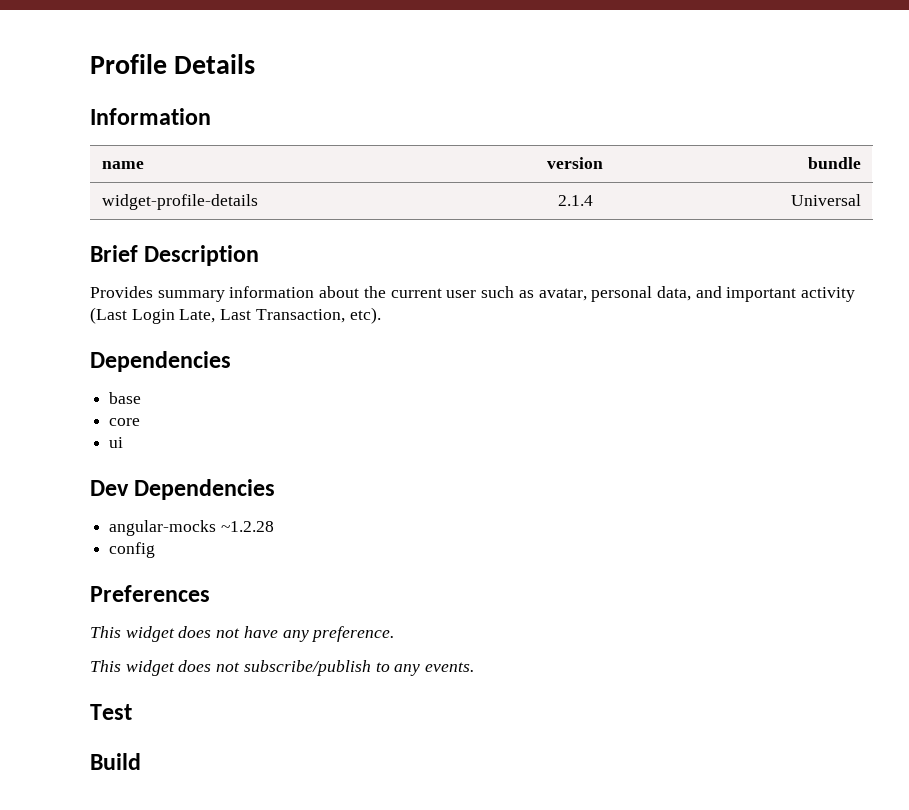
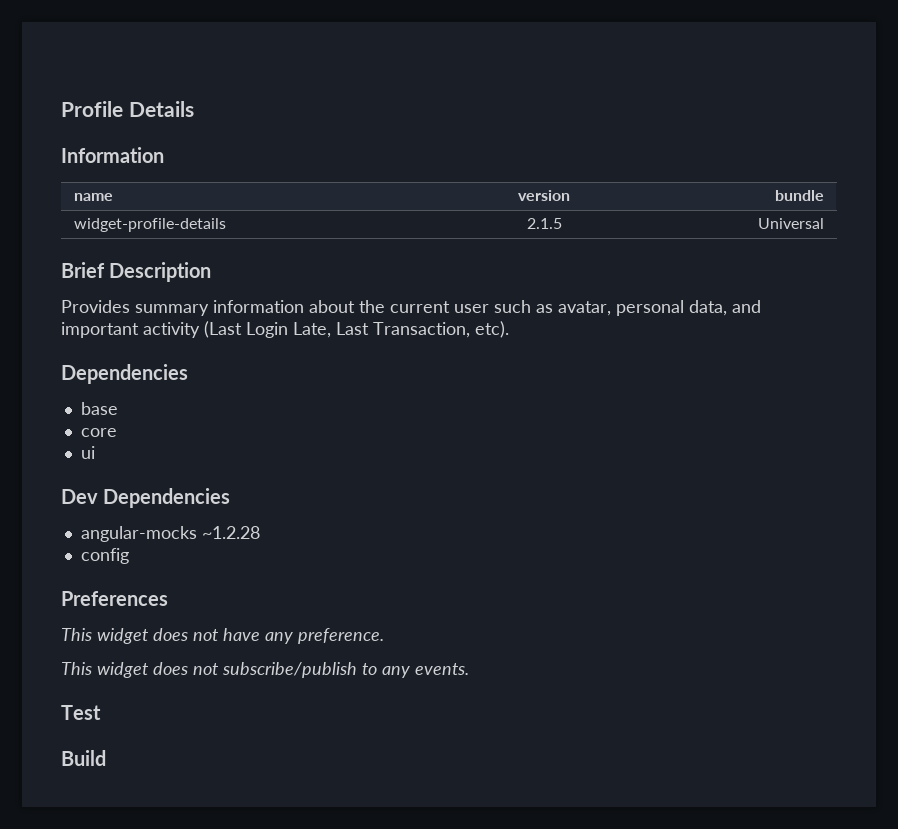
[557,195,593,206] 2.1.4 -> [526,218,562,229] 2.1.5

